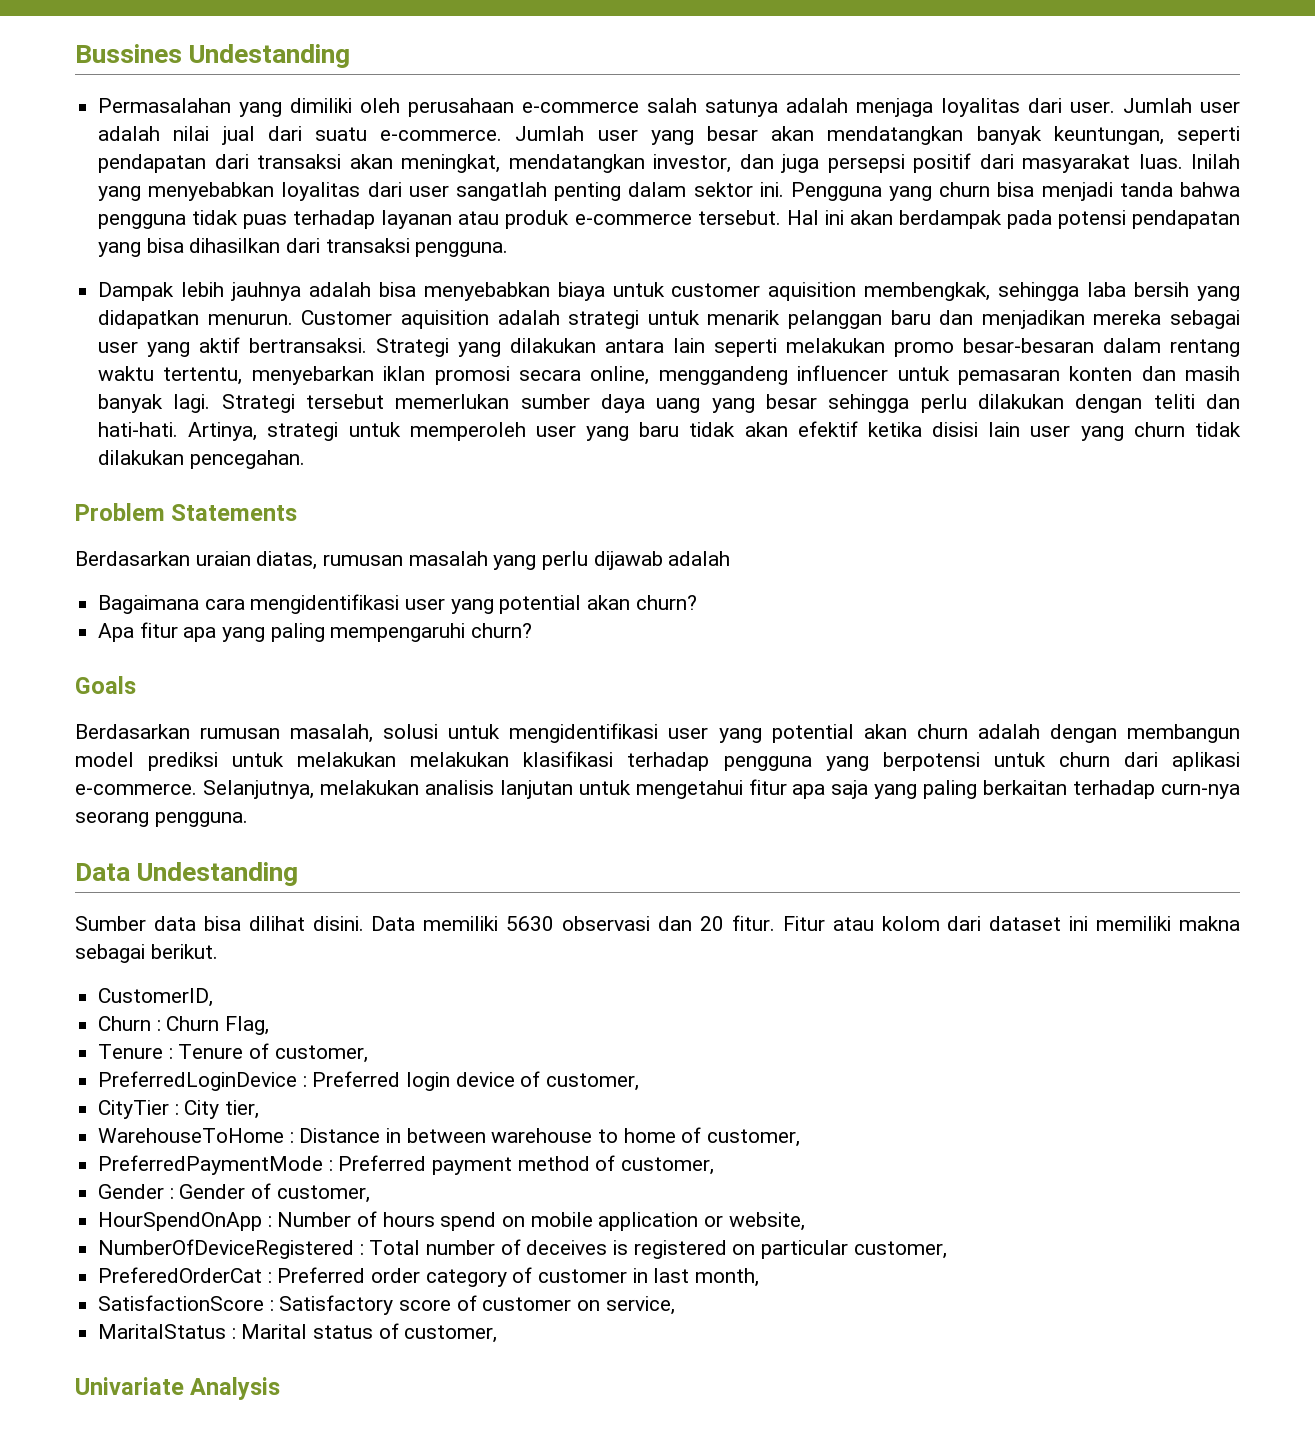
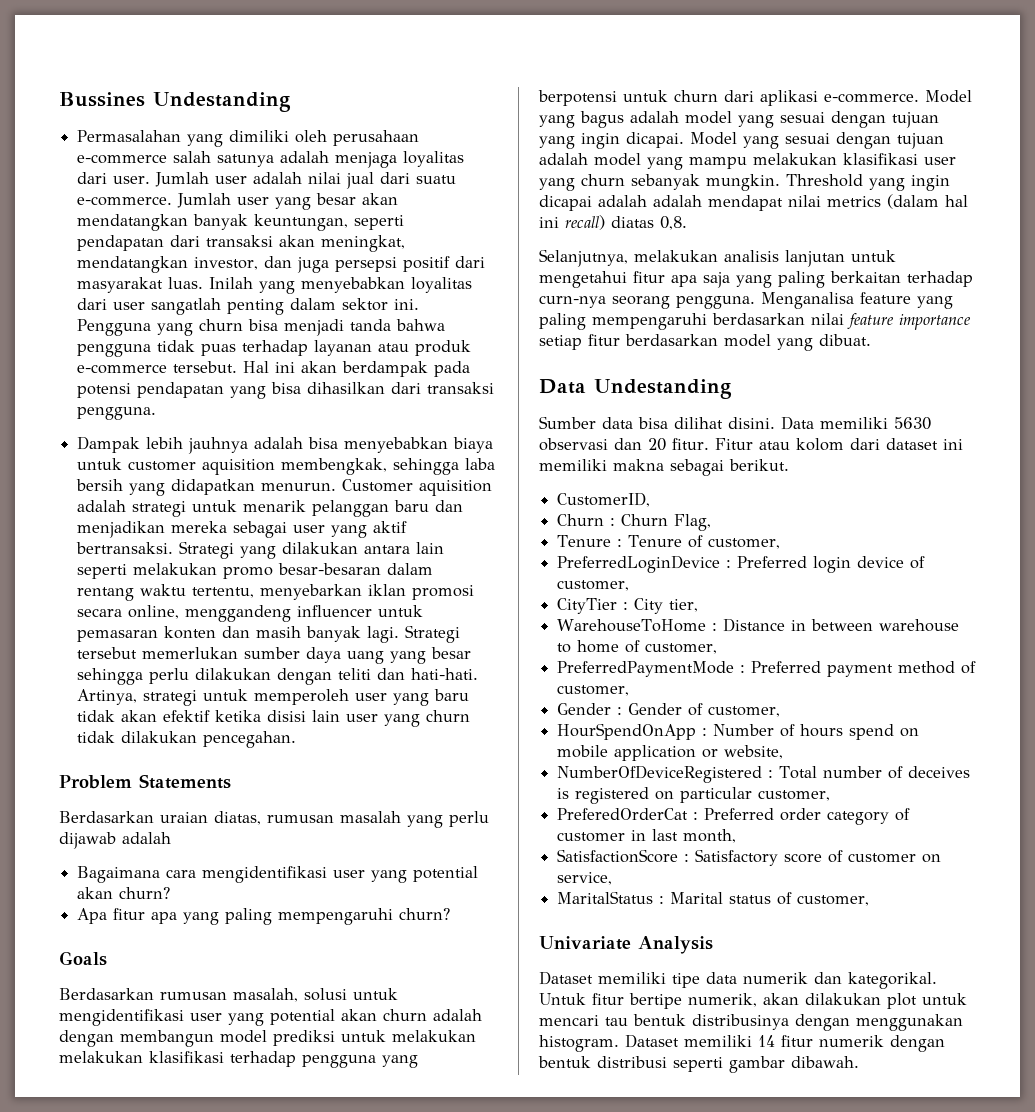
(197, 789) none -> [925,90,972,103] [539,111,939,128] [539,132,944,149] [539,153,956,170] [539,174,950,191] [539,194,968,211] [539,215,687,230] Model yang bagus adalah model yang sesuai dengan tujuan yang ingin dicapai. Model yang sesuai dengan tujuan adalah model yang mampu melakukan klasifikasi user yang churn sebanyak mungkin. Threshold yang ingin dicapai adalah adalah mendapat nilai metrics (dalam hal ini recall) diatas 0,8. //
(248, 819) none -> [761,292,953,309] [539,313,971,330] [539,334,871,351] Menganalisa feature yang paling mempengaruhi berdasarkan nilai feature importance setiap fitur berdasarkan model yang dibuat.
(281, 1388) none -> [539,971,937,989] [539,993,967,1009] [539,1014,963,1031] [539,1034,945,1052] [538,1056,859,1073] // Dataset memiliki tipe data numerik dan kategorikal. Untuk fitur bertipe numerik, akan dilakukan plot untuk mencari tau bentuk distribusinya dengan menggunakan histogram. Dataset memiliki 14 fitur numerik dengan bentuk distribusi seperti gambar dibawah.

